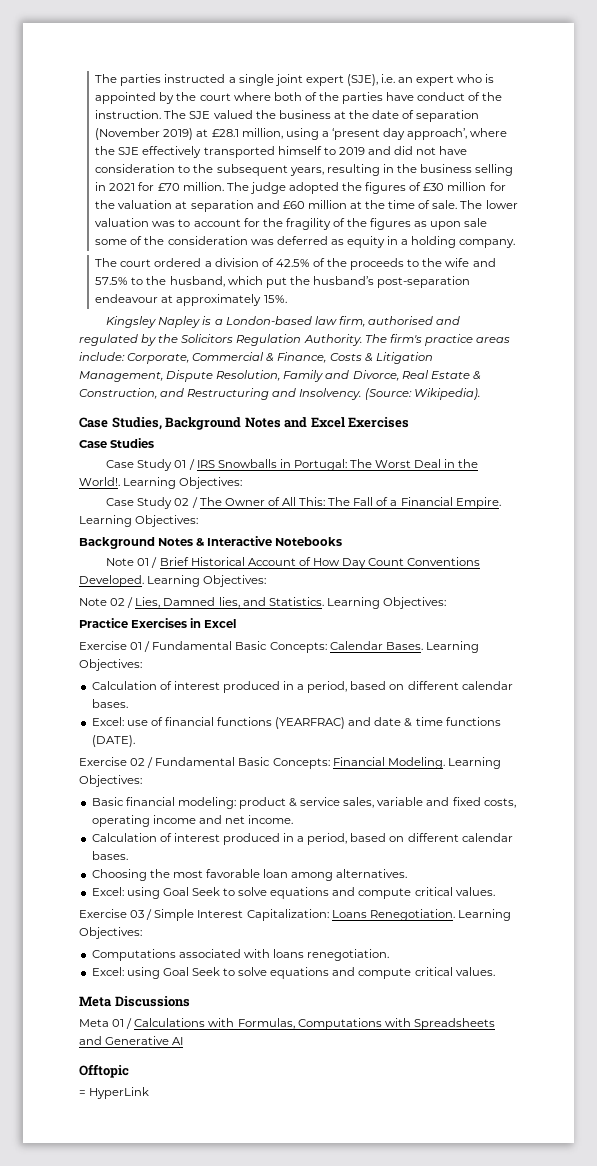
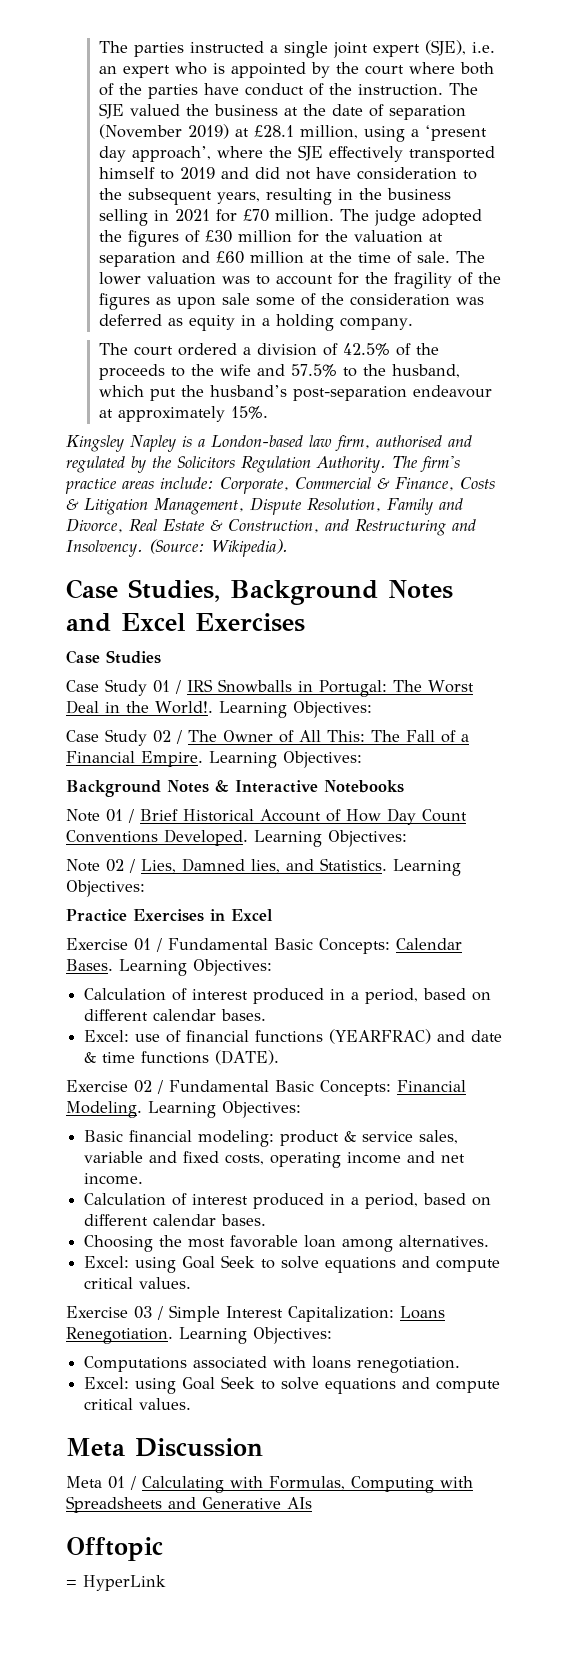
[114,996,190,1007] Discussions -> [135,1438,263,1457] Discussion
[134,1018,206,1027] Calculations -> [142,1476,224,1493] Calculating
[297,1018,382,1030] Computations -> [351,1476,434,1493] Computing
[172,1037,184,1045] AI -> [287,1497,312,1509] AIs

